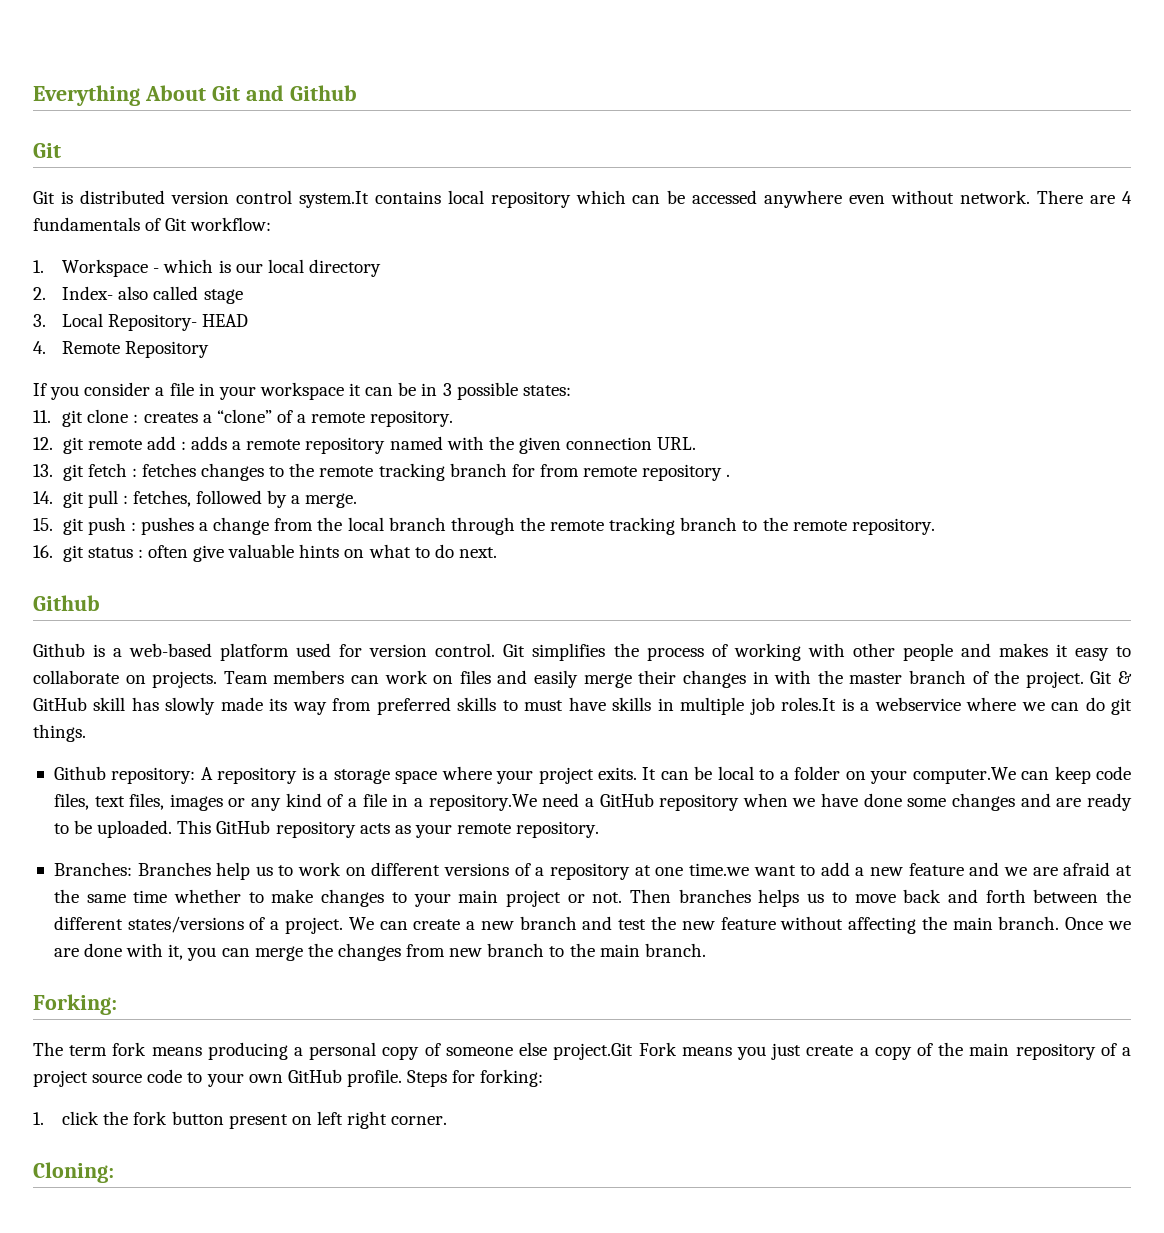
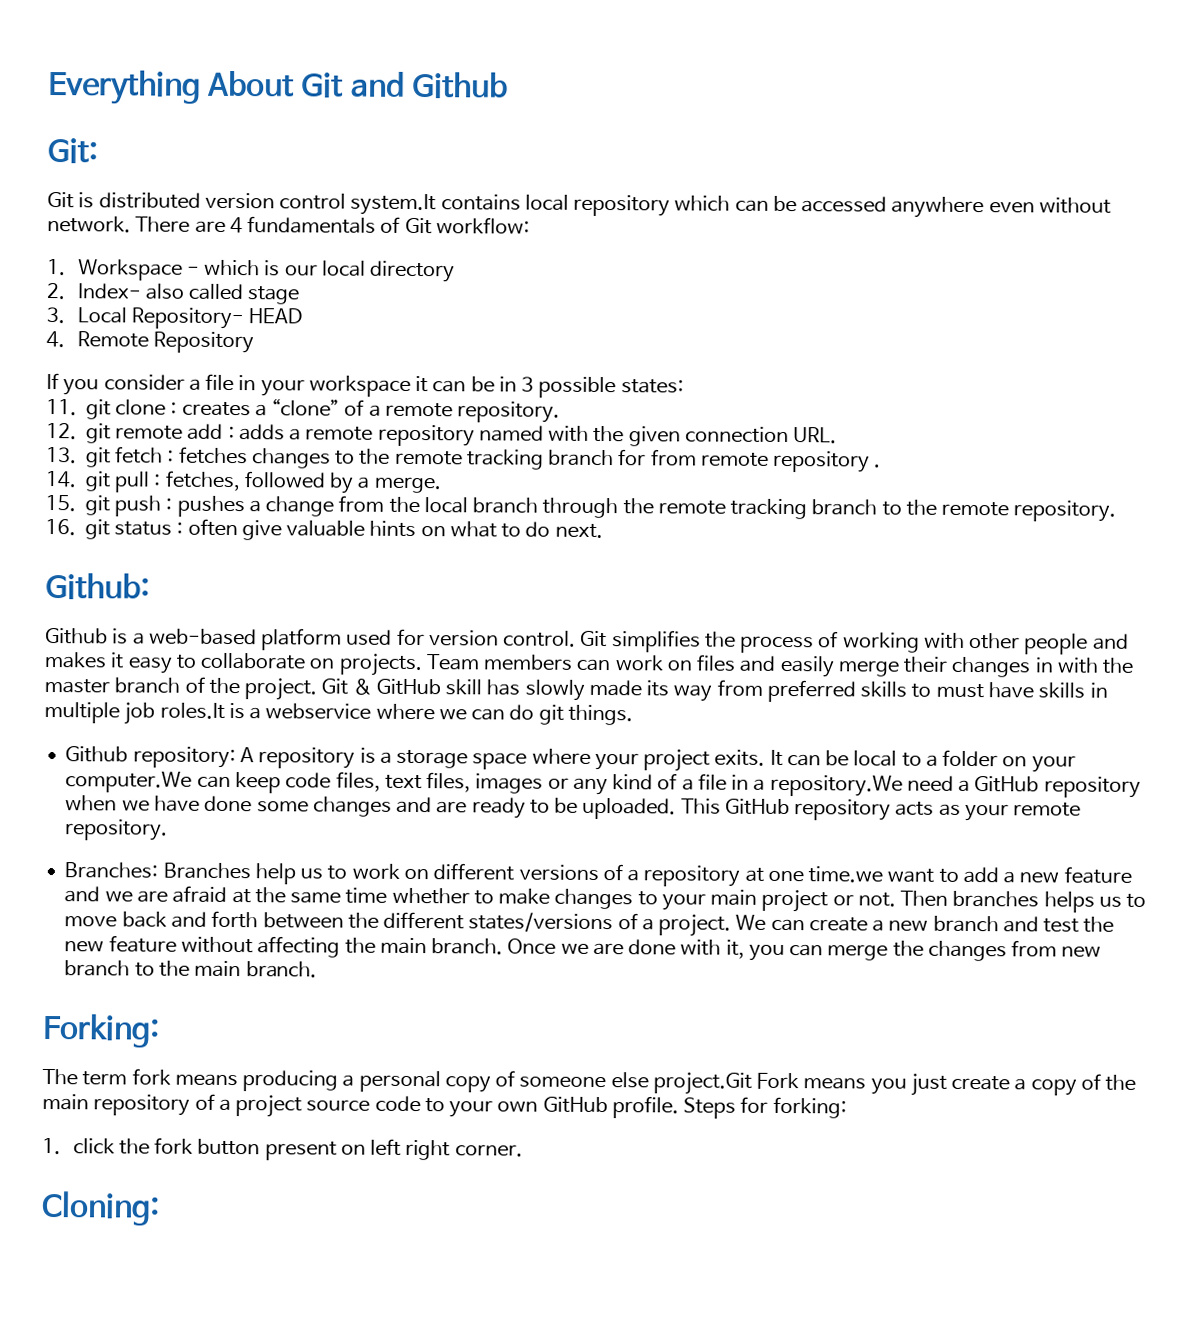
[33,143,61,158] Git -> [47,138,98,164] Git:
[33,595,100,611] Github -> [45,572,150,600] Github:

